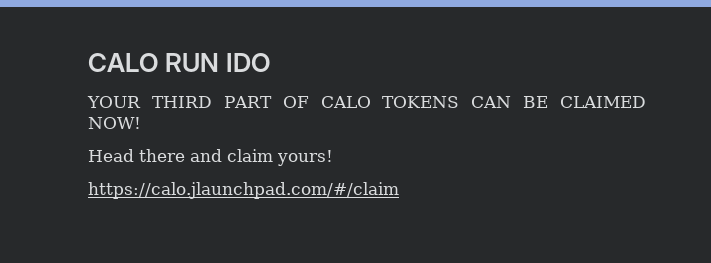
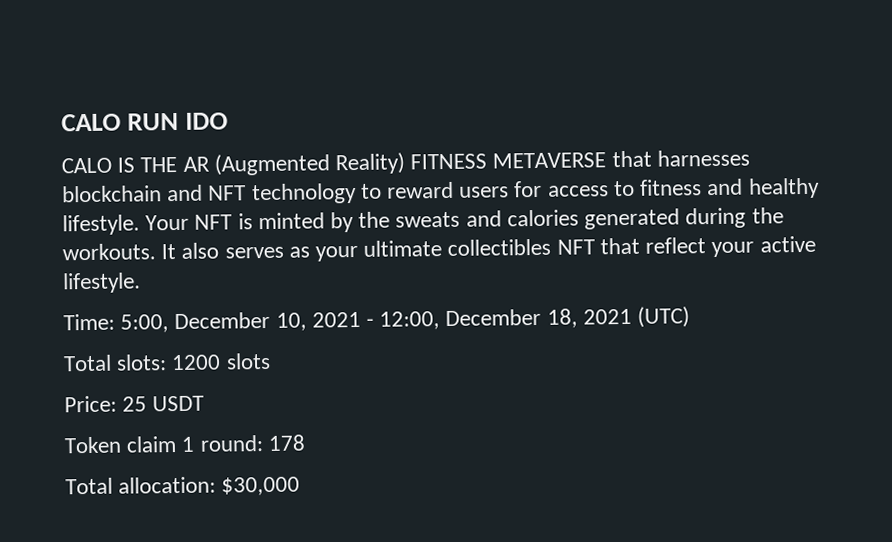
[87,96,646,108] [88,117,141,129] [88,149,333,166] [88,182,399,199] YOUR THIRD PART OF CALO TOKENS CAN BE CLAIMED NOW! // Head there and claim yours! // https://calo.jlaunchpad.com/#/claim -> [61,149,750,176] [62,177,820,205] [62,207,784,236] [62,235,816,262] [63,272,141,294] [63,306,691,333] [63,352,271,372] [64,395,205,413] [64,434,305,454] [65,476,301,496] CALO IS THE AR (Augmented Reality) FITNESS METAVERSE that harnesses blockchain and NFT technology to reward users for access to fitness and healthy lifestyle. Your NFT is minted by the sweats and calories generated during the workouts. It also serves as your ultimate collectibles NFT that reflect your active lifestyle. // Time: 5:00, December 10, 2021 - 12:00, December 18, 2021 (UTC) // Total slots: 1200 slots // Price: 25 USDT // Token claim 1 round: 178 // Total allocation: $30,000

